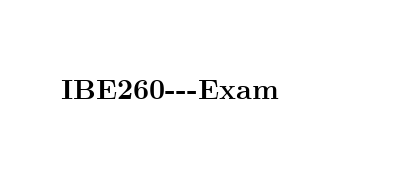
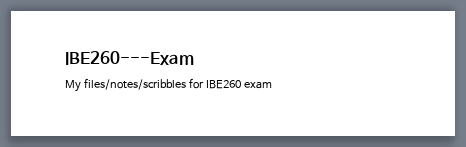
(279, 89) none -> [65,78,272,92] // My files/notes/scribbles for IBE260 exam

